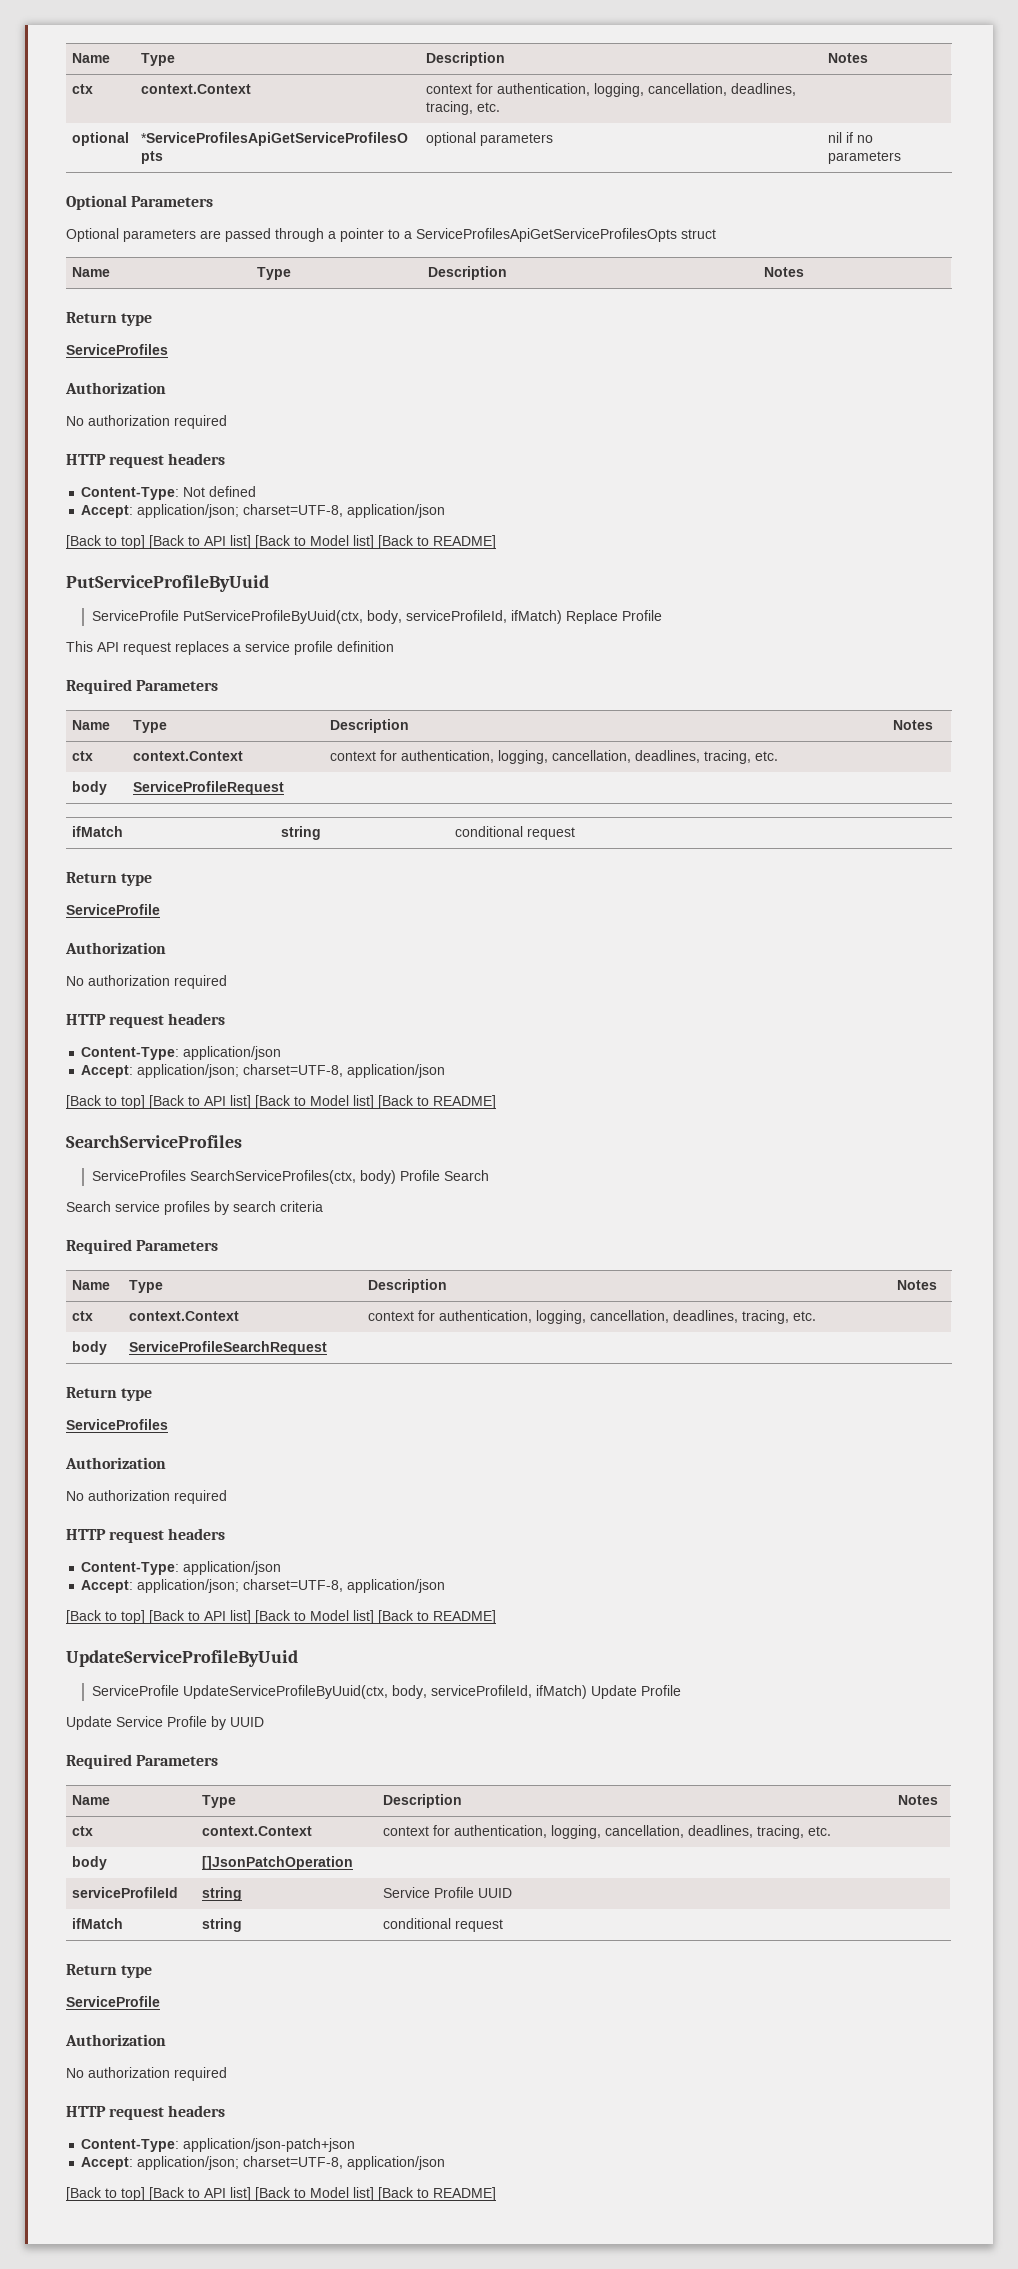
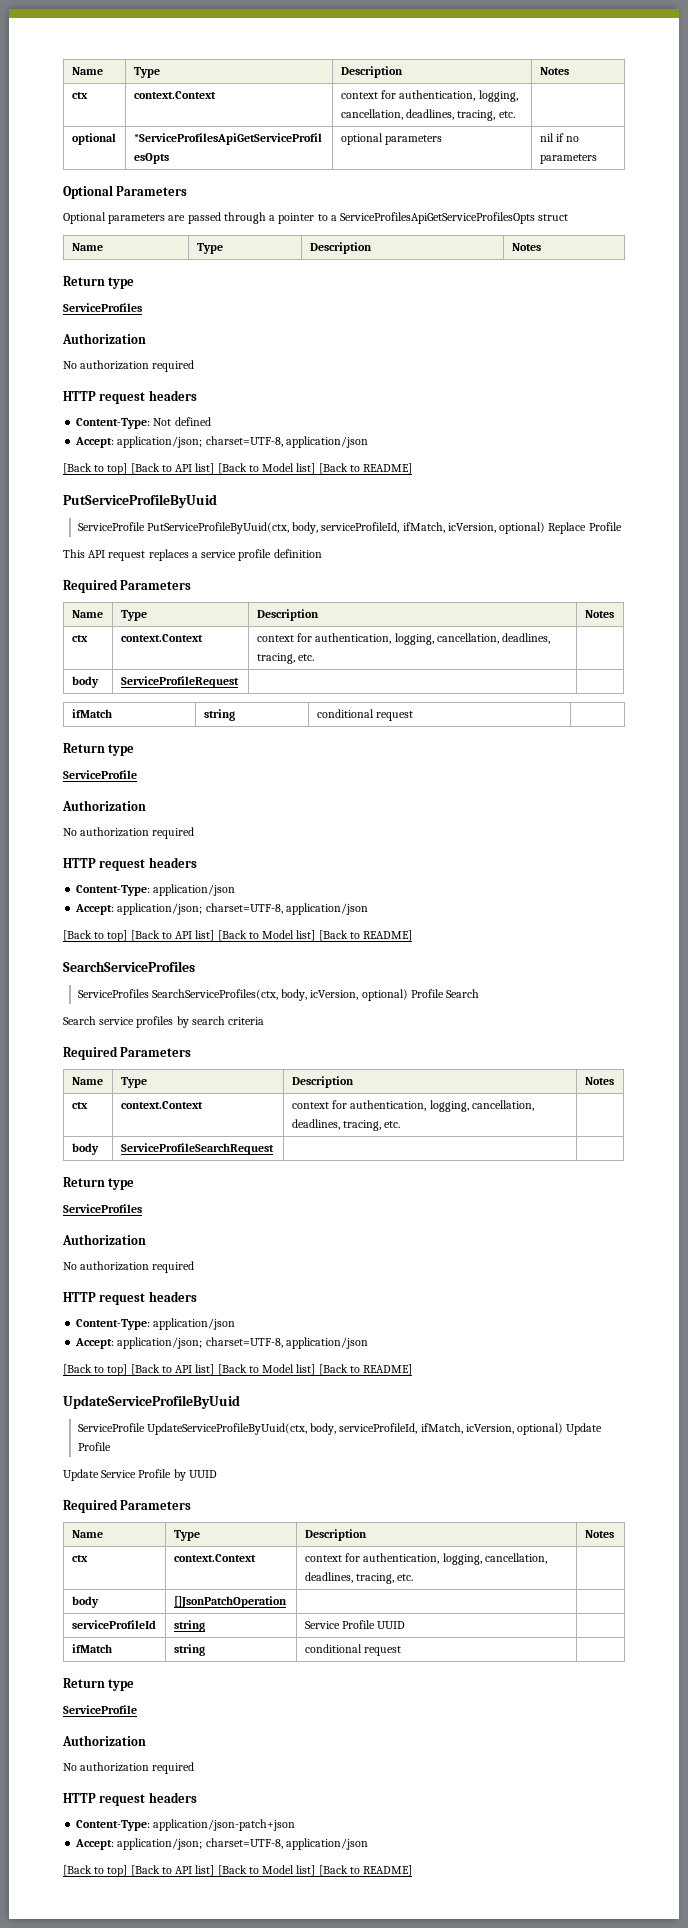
[510,610,562,624] ifMatch) -> [402,522,546,534] ifMatch, icVersion, optional)
[359,1170,396,1184] body) -> [281,989,408,1001] body, icVersion, optional)
[535,1685,587,1699] ifMatch) -> [420,1423,564,1435] ifMatch, icVersion, optional)

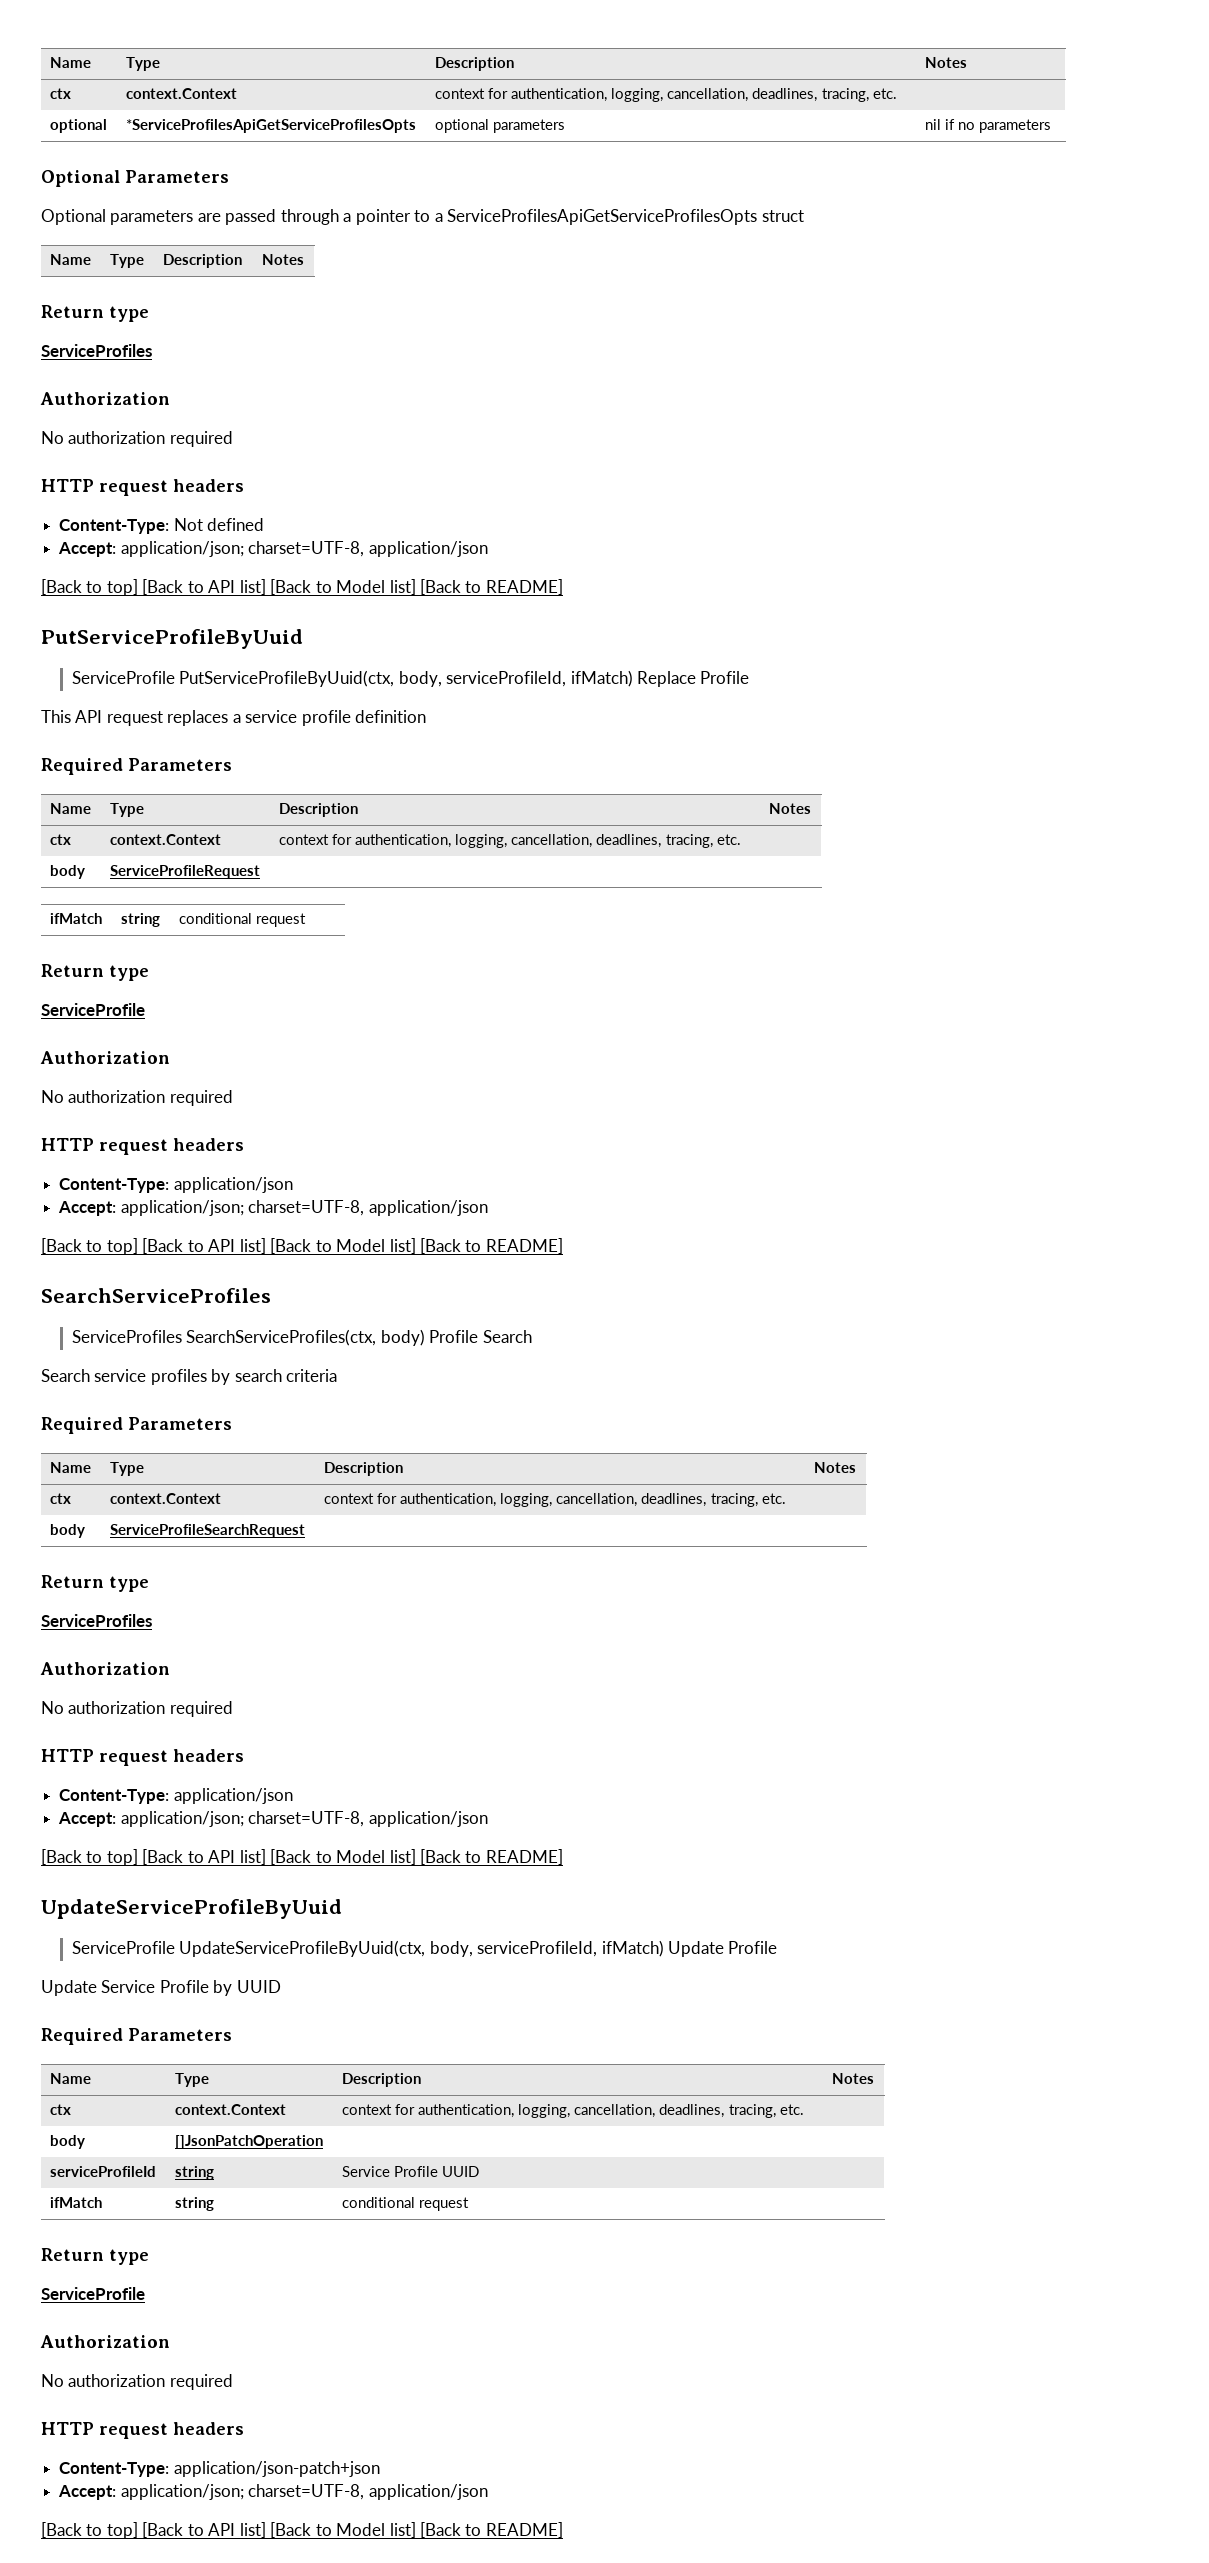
[402,522,546,534] ifMatch, icVersion, optional) -> [570,670,633,687] ifMatch)
[281,989,408,1001] body, icVersion, optional) -> [380,1329,425,1346] body)
[420,1423,564,1435] ifMatch, icVersion, optional) -> [601,1940,664,1957] ifMatch)

